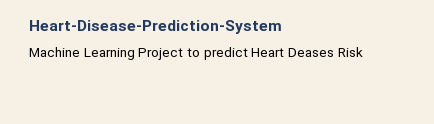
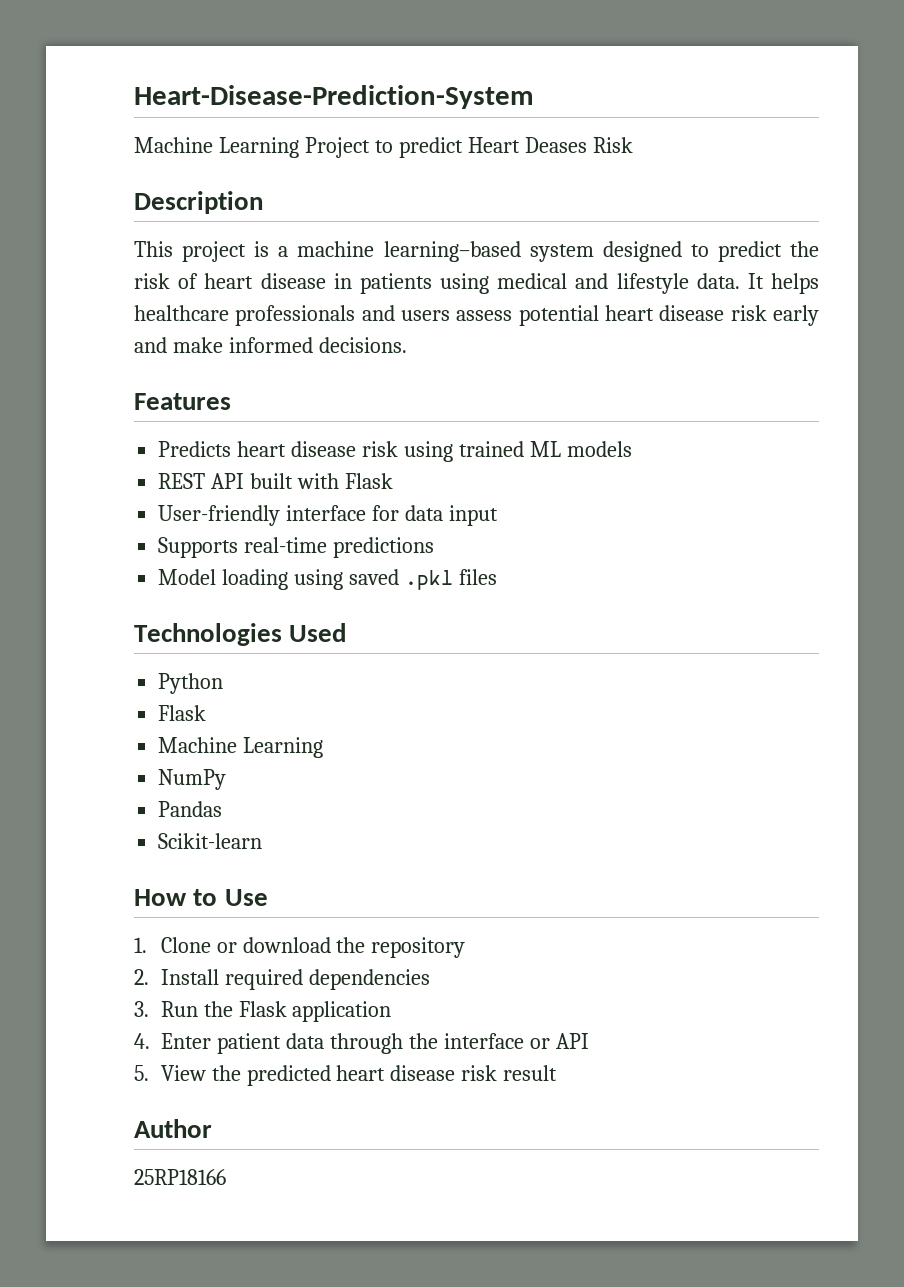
(363, 52) none -> [134,191,263,214] [134,241,820,262] [134,273,819,294] [134,305,819,326] [134,337,407,353] [134,393,231,410] [158,441,632,462] [158,473,393,489] [158,505,498,526] [158,537,435,558] [158,569,497,590] [134,623,347,646] [158,673,224,694] [158,705,207,721] [158,737,324,758] [158,769,227,790] [158,801,223,817] [158,833,263,849] [134,889,268,906] [134,937,466,958] [134,969,430,990] [134,1001,392,1022] [134,1033,589,1054] [134,1065,558,1086] [134,1119,212,1138] [134,1169,226,1185] // Description // This project is a machine learning–based system designed to predict the risk of heart disease in patients using medical and lifestyle data. It helps healthcare professionals and users assess potential heart disease risk early and make informed decisions. // Features // Predicts heart disease risk using trained ML models // REST API built with Flask // User-friendly interface for data input // Supports real-time predictions // Model loading using saved .pkl files // Technologies Used // Python // Flask // Machine Learning // NumPy // Pandas // Scikit-learn // How to Use // 1. Clone or download the repository // 2. Install required dependencies // 3. Run the Flask application // 4. Enter patient data through the interface or API // 5. View the predicted heart disease risk result // Author // 25RP18166

